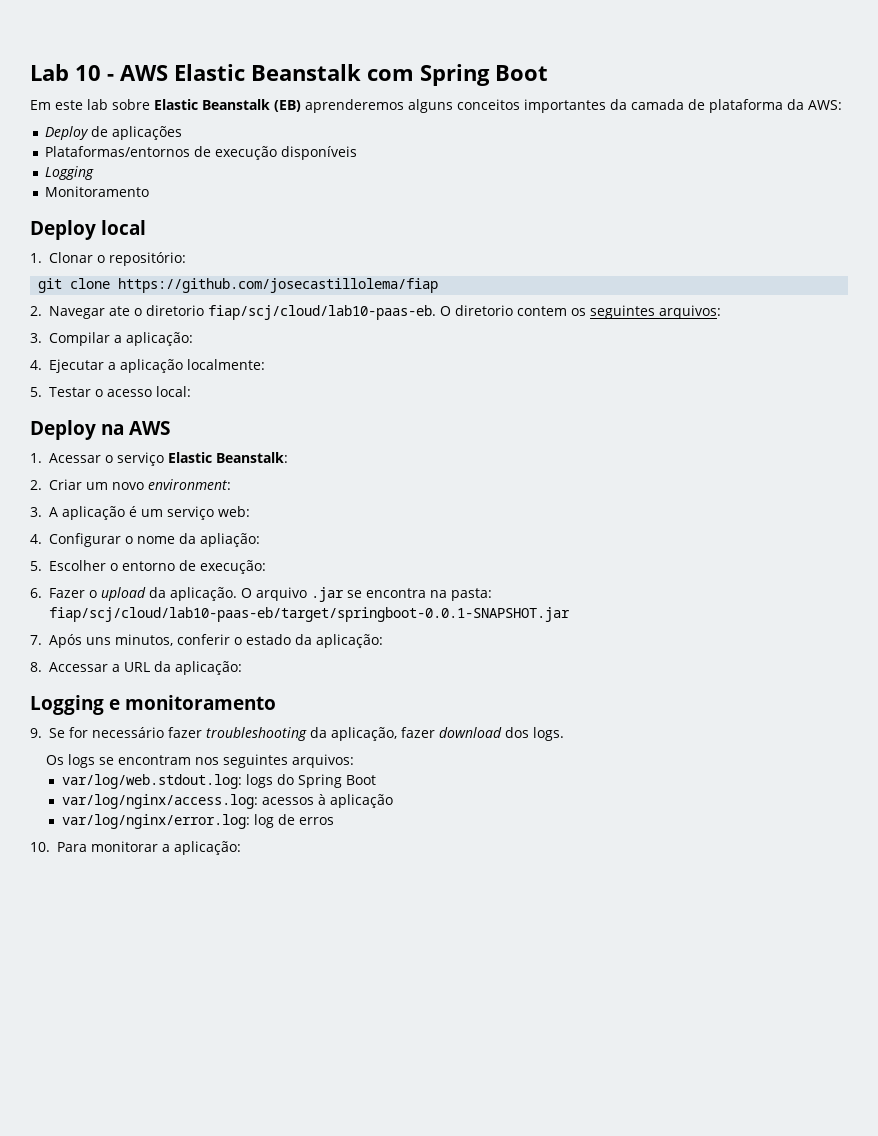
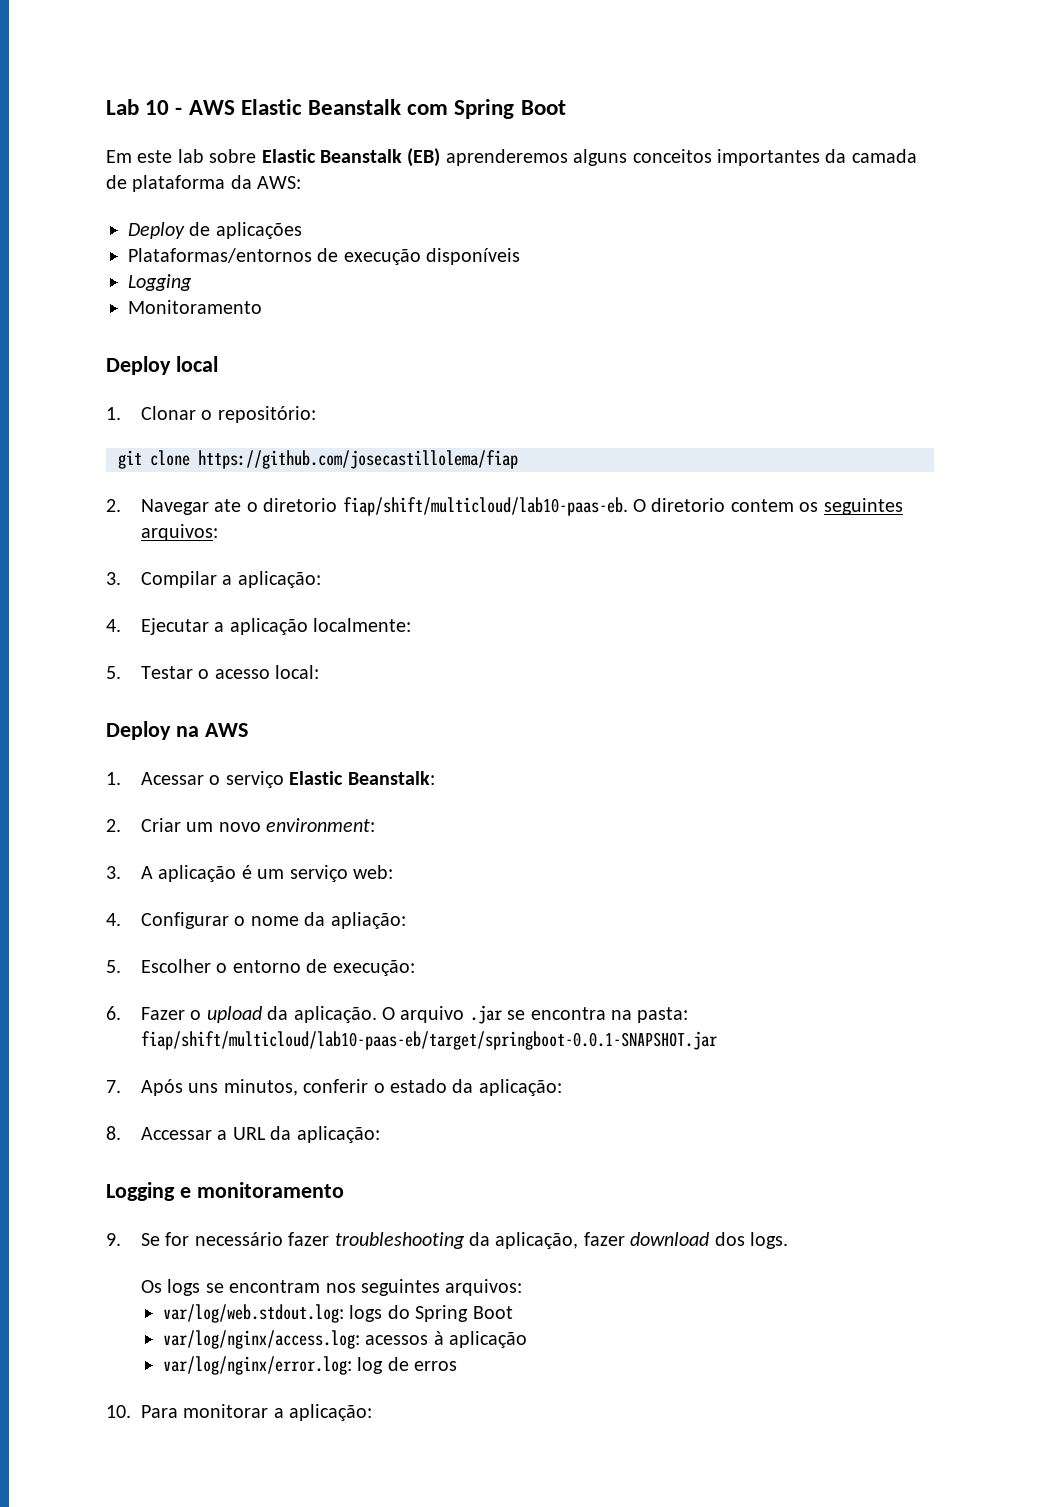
[208,305,436,320] fiap/scj/cloud/lab10-paas-eb. -> [342,497,628,516] fiap/shift/multicloud/lab10-paas-eb.
[49,607,570,622] fiap/scj/cloud/lab10-paas-eb/target/springboot-0.0.1-SNAPSHOT.jar -> [140,1031,717,1050] fiap/shift/multicloud/lab10-paas-eb/target/springboot-0.0.1-SNAPSHOT.jar

